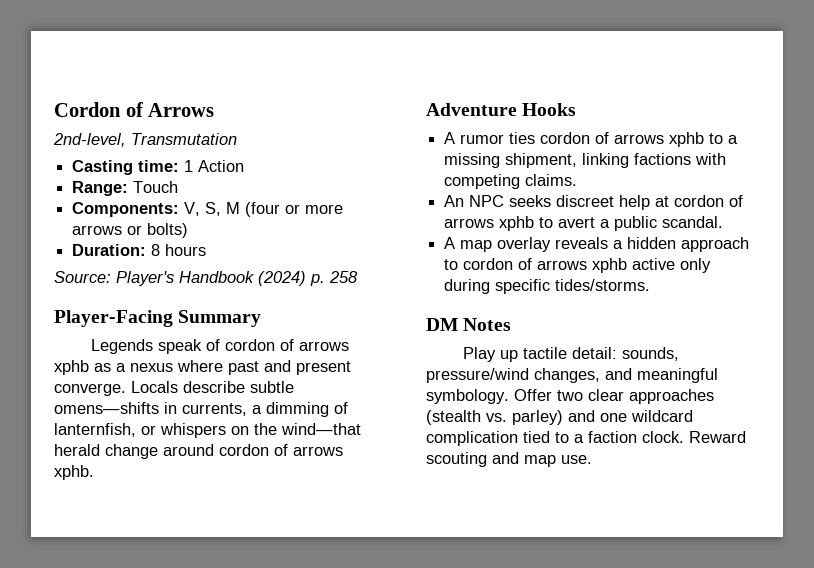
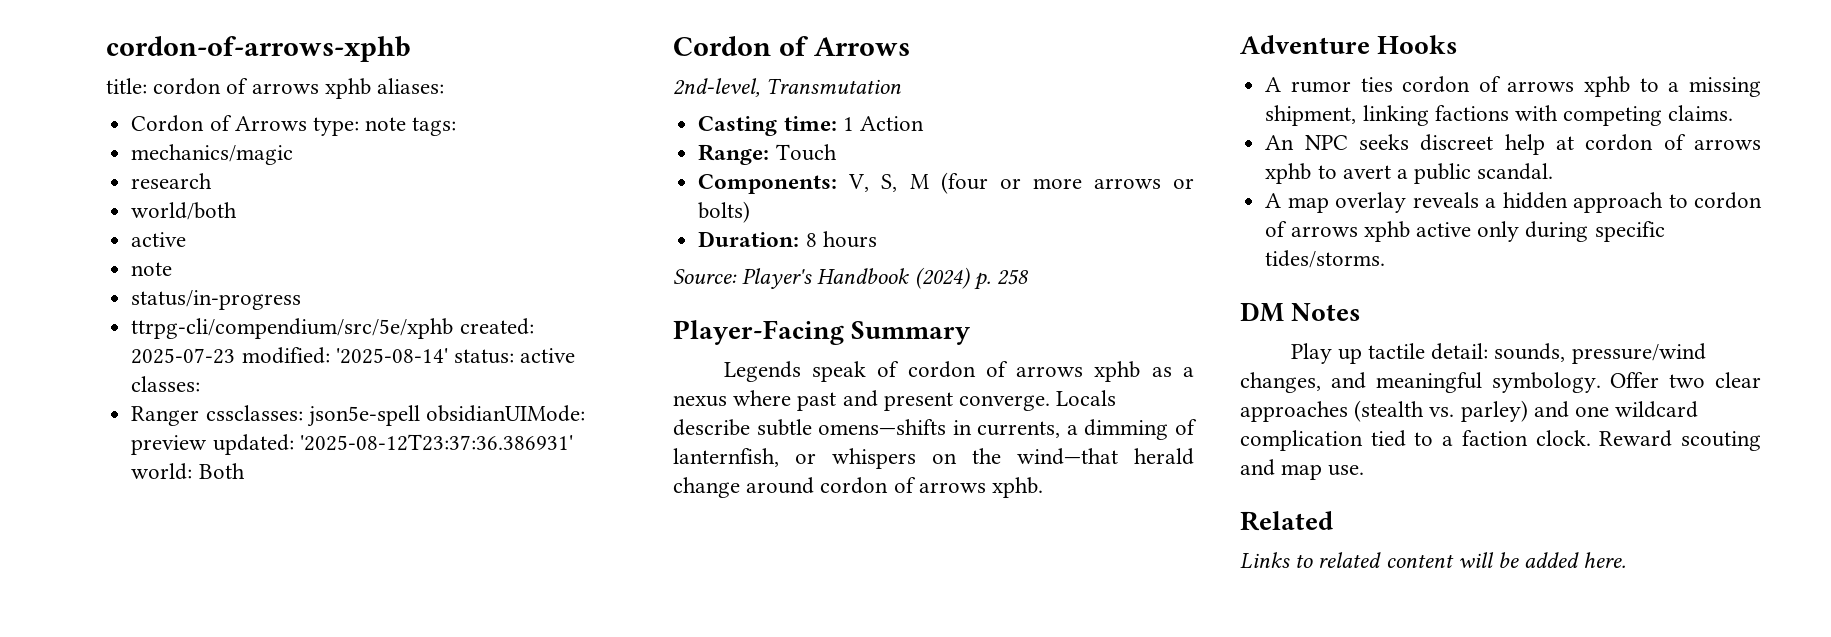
(54, 109) none -> [106,36,411,62] [106,78,445,99] [131,115,457,136] [131,144,294,165] [131,173,213,189] [131,202,238,220] [131,232,187,247] [131,262,173,276] [131,290,302,310] [131,318,534,339] [131,347,576,364] [131,376,201,392] [131,405,585,427] [131,434,573,455] [131,463,245,480] cordon-of-arrows-xphb // title: cordon of arrows xphb aliases: // Cordon of Arrows type: note tags: // mechanics/magic // research // world/both // active // note // status/in-progress // ttrpg-cli/compendium/src/5e/xphb created: 2025-07-23 modified: '2025-08-14' status: active classes: // Ranger cssclasses: json5e-spell obsidianUIMode: preview updated: '2025-08-12T23:37:36.386931' world: Both //
(592, 459) none -> [1240,511,1333,531] [1240,552,1627,569] // Related // Links to related content will be added here.

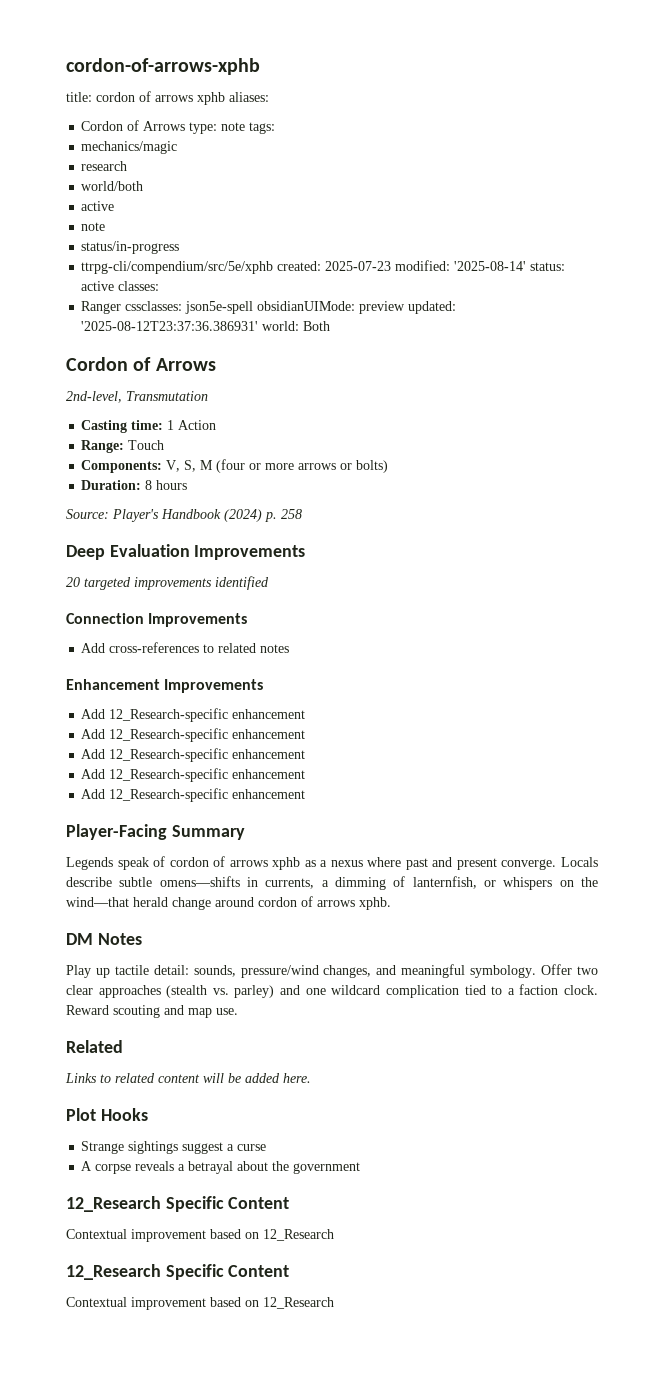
(1030, 277) none -> [66,544,306,560] [66,576,269,590] [66,613,248,627] [81,642,290,653] [66,679,264,693] [81,708,306,722] [81,728,306,742] [81,748,306,762] [81,768,306,782] [81,788,306,802] // Deep Evaluation Improvements // 20 targeted improvements identified // Connection Improvements // Add cross-references to related notes // Enhancement Improvements // Add 12_Research-specific enhancement // Add 12_Research-specific enhancement // Add 12_Research-specific enhancement // Add 12_Research-specific enhancement // Add 12_Research-specific enhancement
[1240,35,1459,54] [1265,76,1761,97] [1265,105,1734,126] [1265,134,1761,155] [1265,163,1554,184] [1265,192,1762,213] [1265,221,1665,242] [1265,250,1386,268] // Adventure Hooks // A rumor ties cordon of arrows xphb to a missing shipment, linking factions with competing claims. // An NPC seeks discreet help at cordon of arrows xphb to avert a public scandal. // A map overlay reveals a hidden approach to cordon of arrows xphb active only during specific tides/storms. -> (391, 903) none
(1627, 560) none -> [66,1108,148,1121] [81,1141,267,1154] [81,1161,361,1174] [66,1196,290,1212] [66,1229,334,1242] [66,1264,290,1280] [66,1297,334,1310] // Plot Hooks // Strange sightings suggest a curse // A corpse reveals a betrayal about the government // 12_Research Specific Content // Contextual improvement based on 12_Research // 12_Research Specific Content // Contextual improvement based on 12_Research

